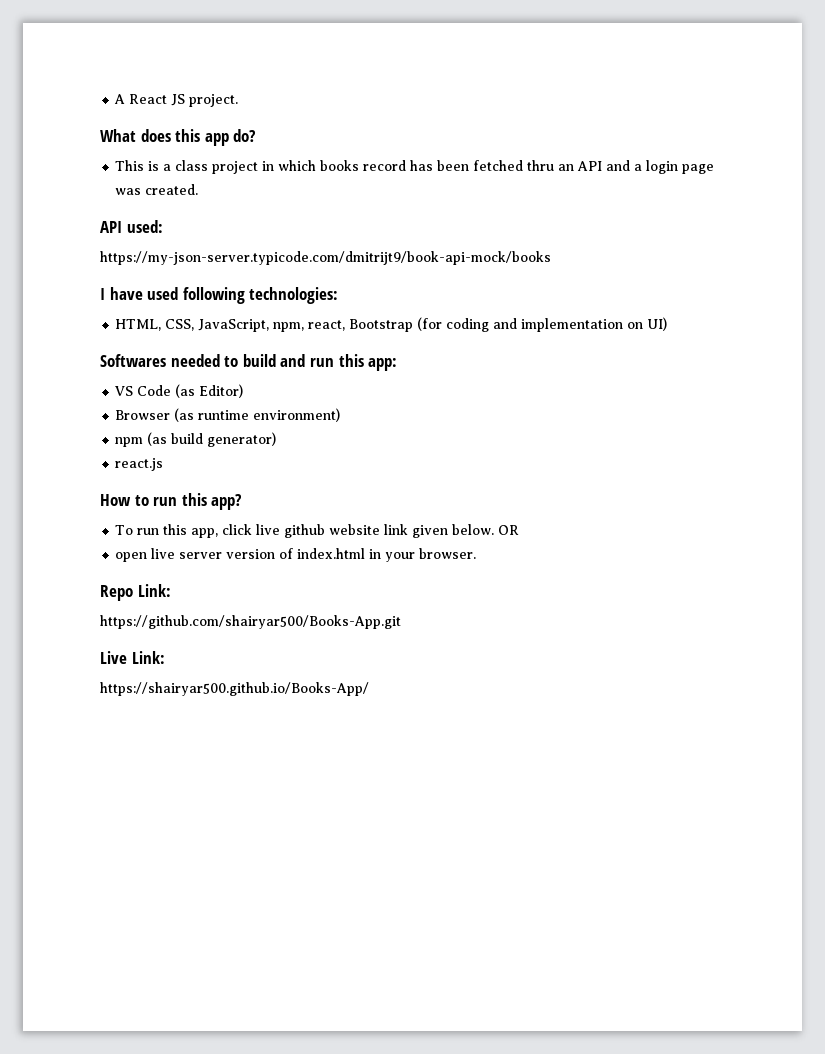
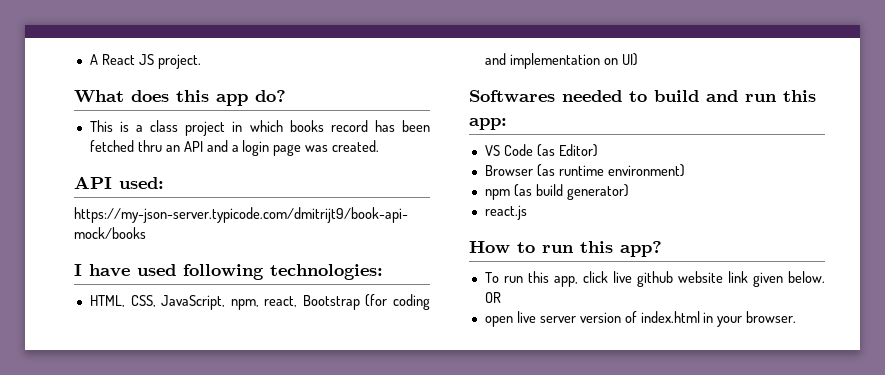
[100,584,171,601] [100,615,401,629] [100,651,165,664] [100,682,369,696] // Repo Link: // https://github.com/shairyar500/Books-App.git // Live Link: // https://shairyar500.github.io/Books-App/ -> (797, 317) none

